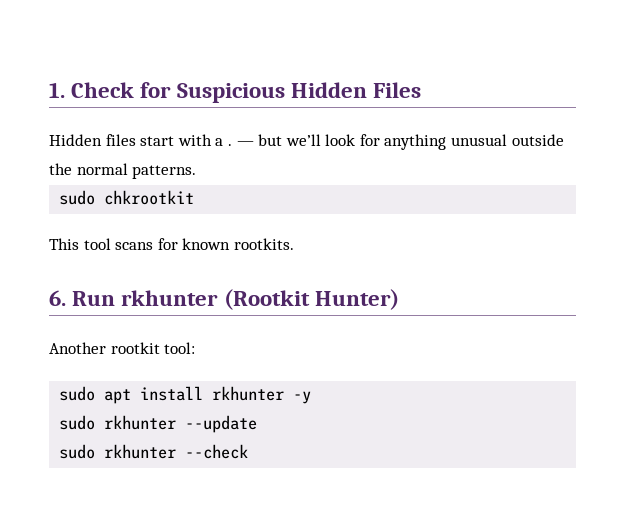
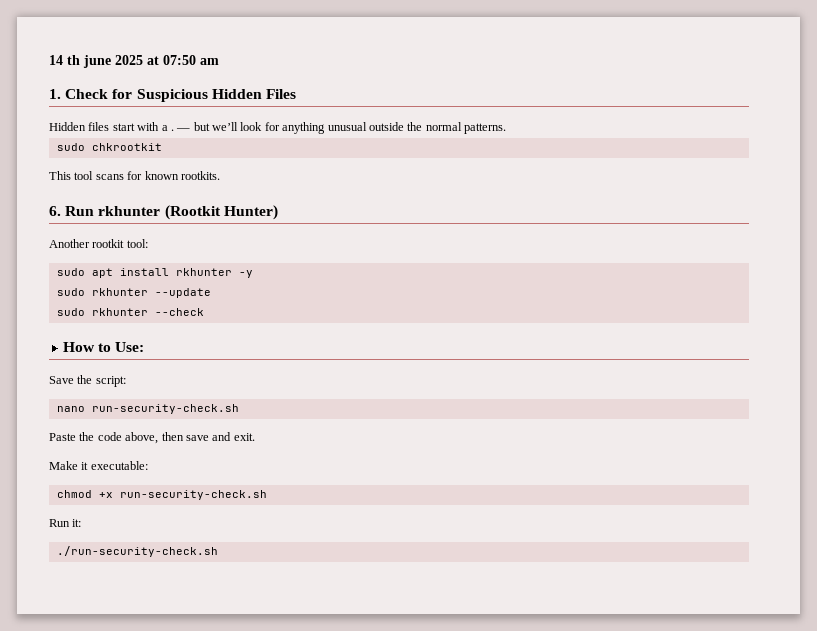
(49, 90) none -> [49,55,219,68] 14 th june 2025 at 07:50 am //
(249, 451) none -> [62,342,145,352] [49,375,126,387] [56,404,239,414] [49,432,255,444] [49,461,148,470] [56,490,267,500] [49,519,82,527] [56,546,218,557] // How to Use: // Save the script: // nano run-security-check.sh // Paste the code above, then save and exit. // Make it executable: // chmod +x run-security-check.sh // Run it: // ./run-security-check.sh

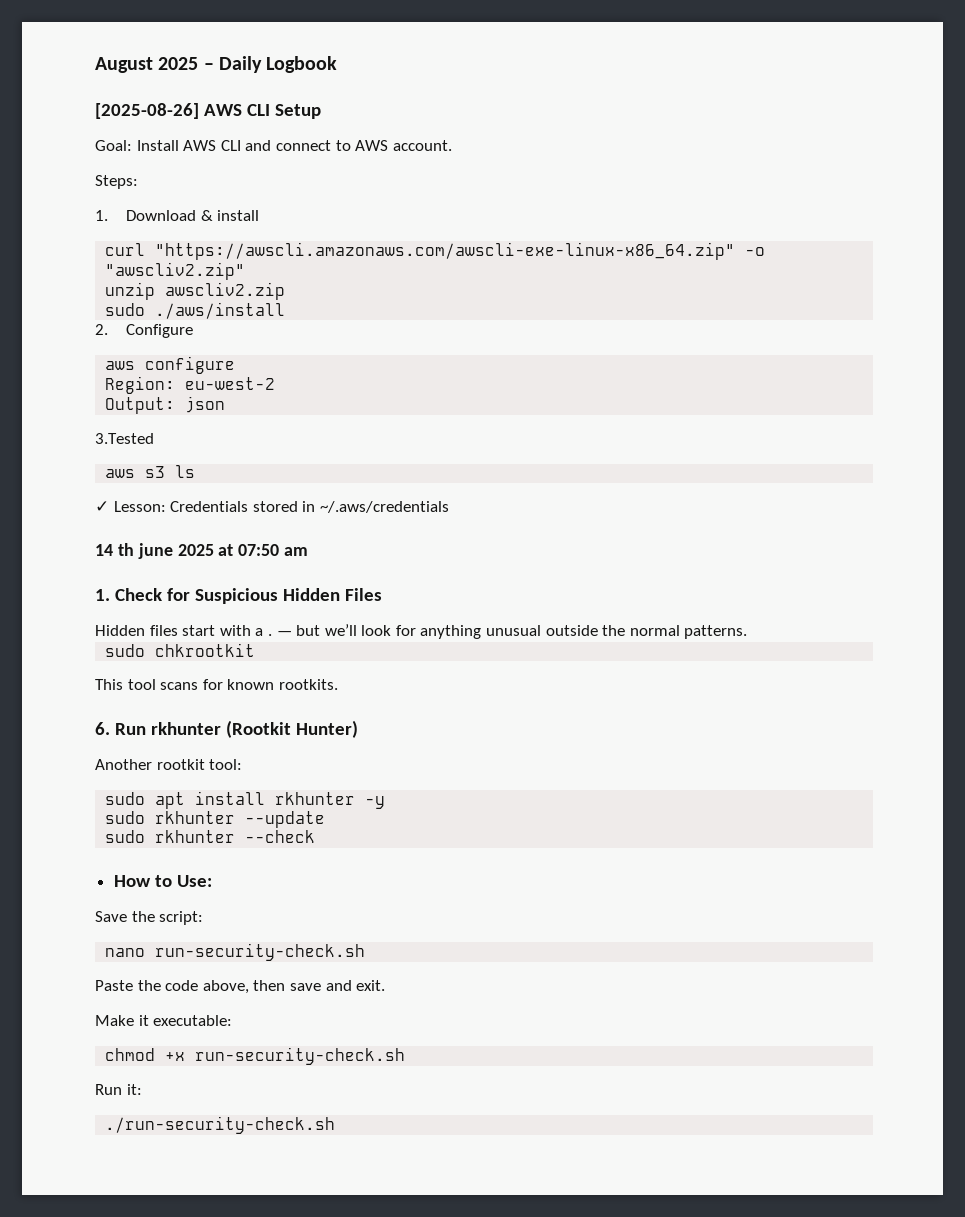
(49, 60) none -> [95,56,338,73] [95,103,321,119] [95,140,452,151] [95,175,138,189] [95,210,260,221] [105,242,766,260] [105,262,246,280] [105,282,286,300] [105,302,286,319] [95,324,193,338] [105,356,236,374] [105,376,276,394] [105,396,226,414] [95,433,154,444] [105,465,196,478] [95,501,449,513] August 2025 – Daily Logbook // [2025-08-26] AWS CLI Setup // Goal: Install AWS CLI and connect to AWS account. // Steps: // 1. Download & install // curl "https://awscli.amazonaws.com/awscli-exe-linux-x86_64.zip" -o "awscliv2.zip" // unzip awscliv2.zip // sudo ./aws/install // 2. Configure // aws configure // Region: eu-west-2 // Output: json // 3.Tested // aws s3 ls // ✓ Lesson: Credentials stored in ~/.aws/credentials //

